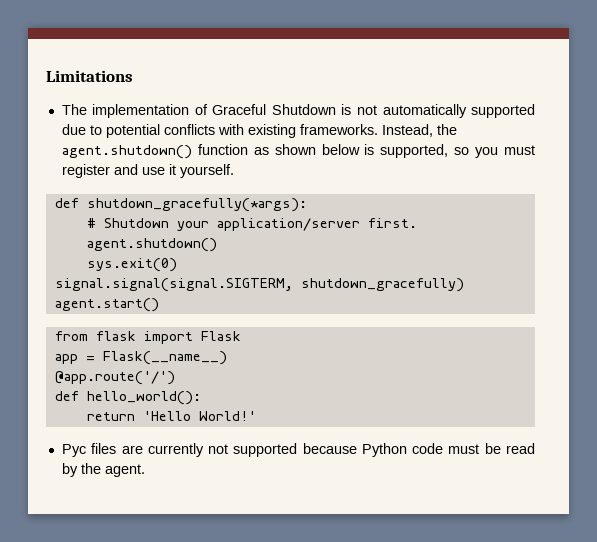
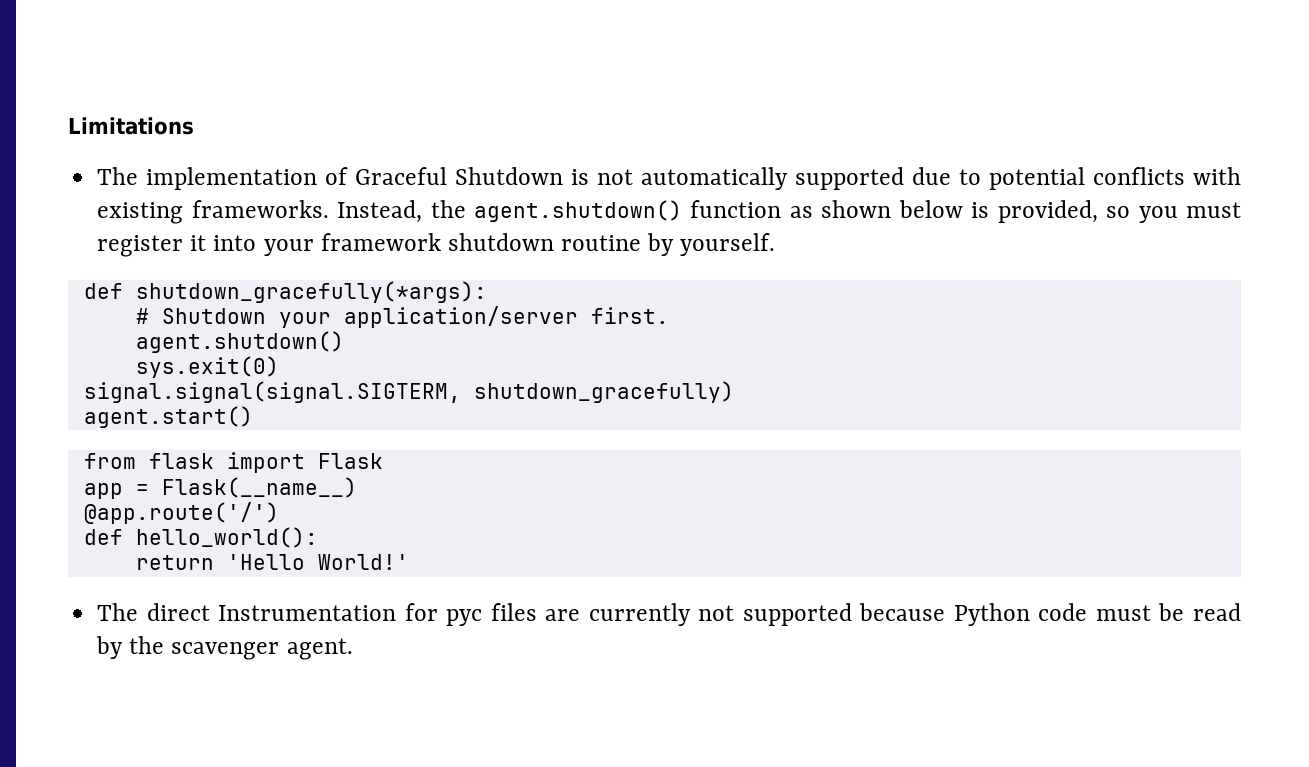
[380,144,449,158] supported, -> [997,200,1098,223] provided,
[113,164,176,175] and use it -> [190,233,675,256] it into your framework shutdown routine by
[61,444,86,457] Pyc -> [97,603,483,626] The direct Instrumentation for pyc
(101, 468) none -> [171,642,280,660] scavenger

